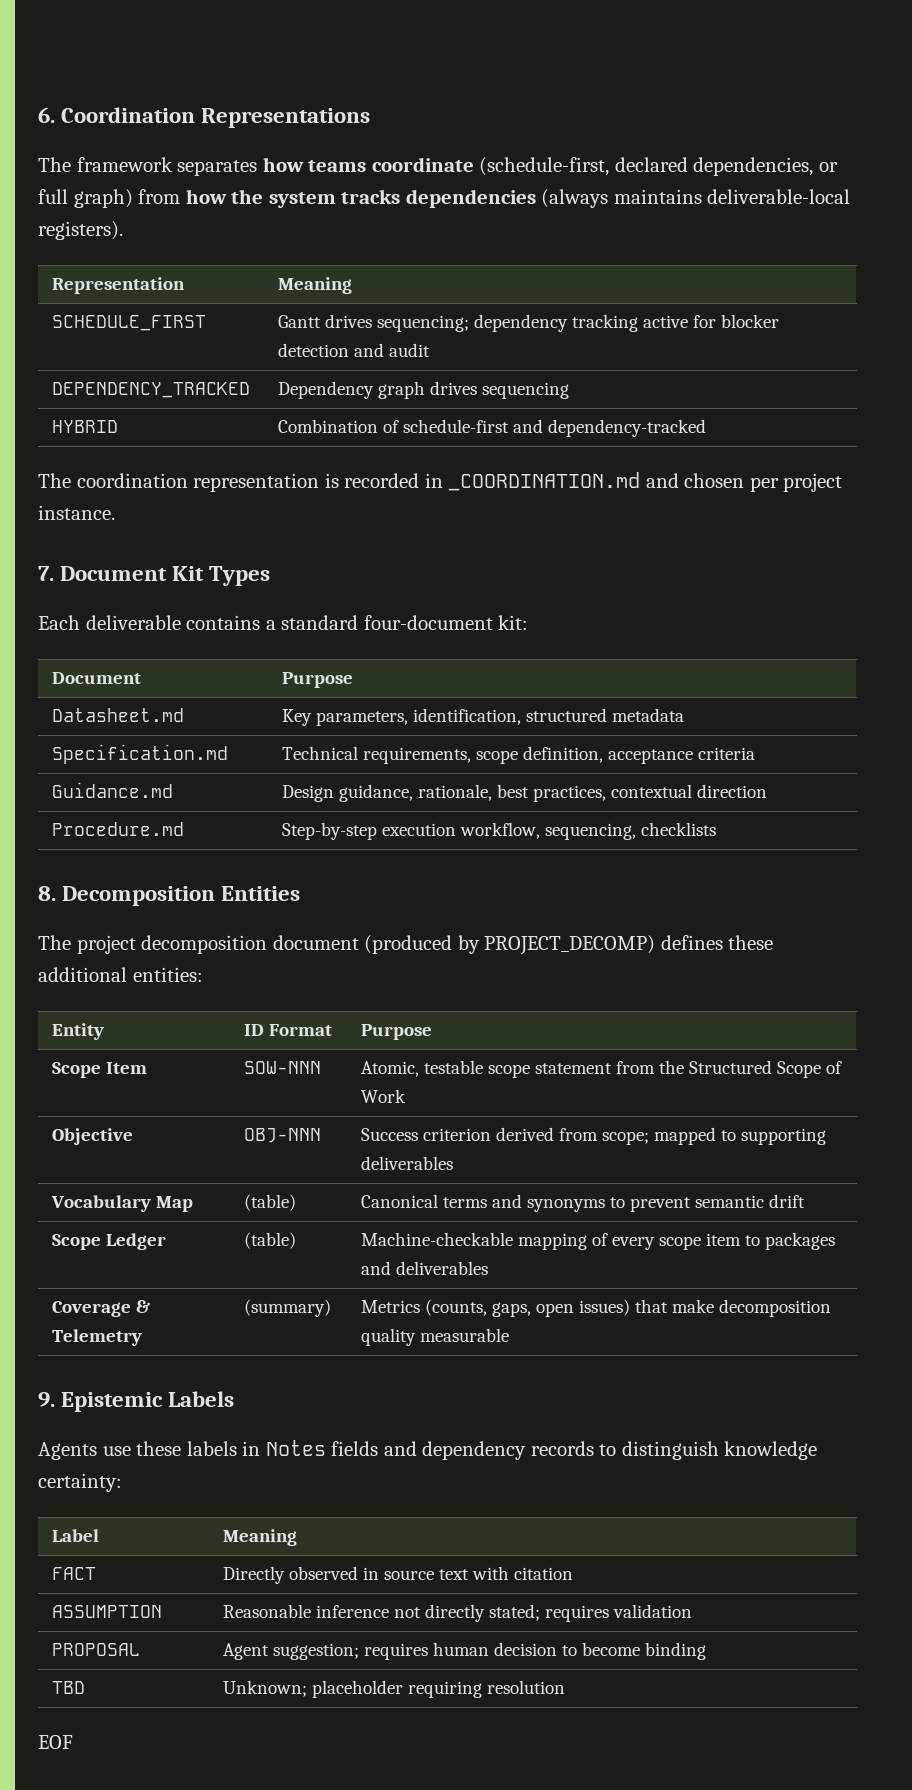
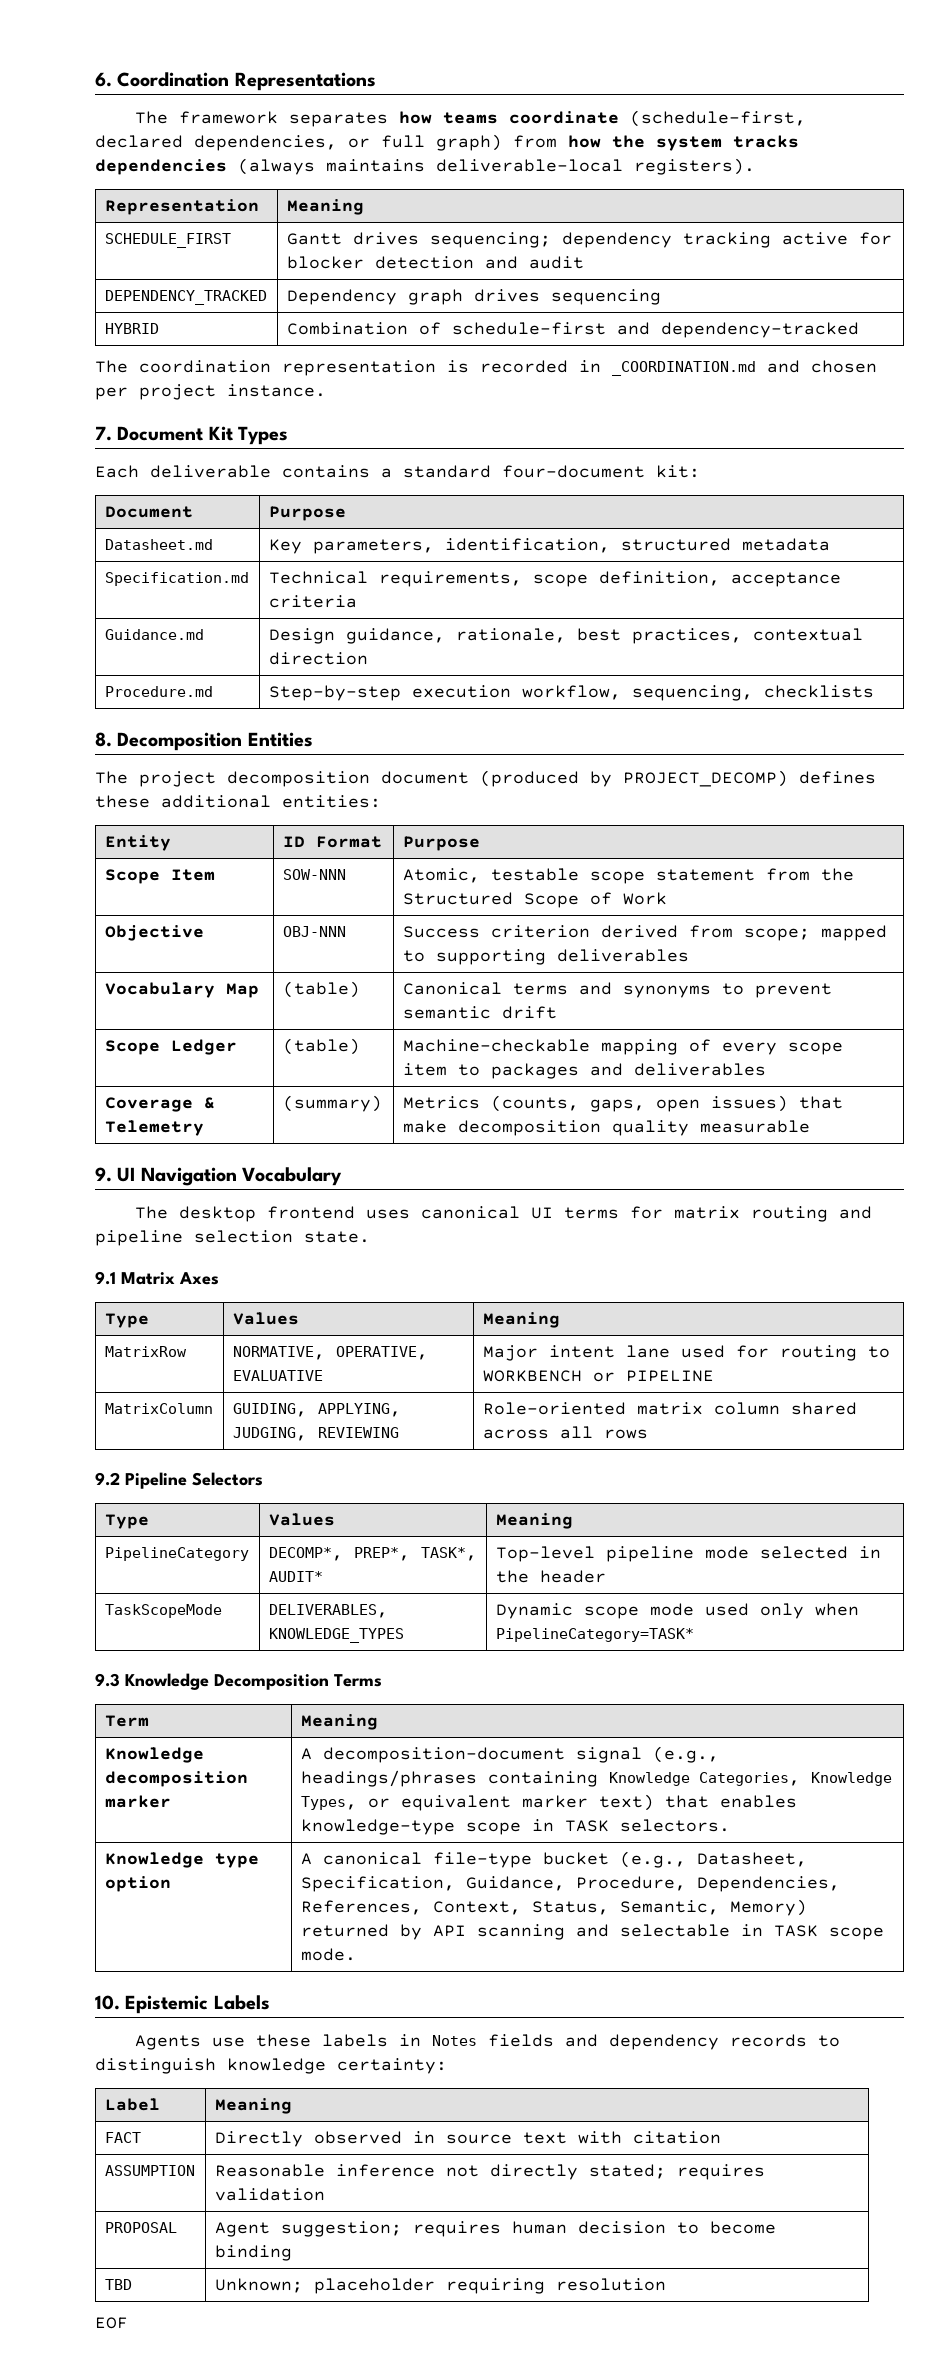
(55, 1399) none -> [117,1167,343,1186] [134,1206,872,1222] [95,1230,370,1246] [95,1271,219,1285] [104,1313,149,1328] [232,1312,299,1325] [482,1312,560,1328] [104,1346,187,1357] [232,1346,428,1360] [232,1370,323,1381] [482,1345,890,1361] [482,1370,714,1382] [104,1403,213,1414] [232,1403,401,1417] [232,1427,399,1441] [482,1402,857,1415] [482,1426,648,1439] [95,1472,263,1489] [104,1514,149,1529] [268,1513,335,1526] [495,1513,573,1529] [104,1547,249,1561] [268,1547,477,1561] [268,1571,323,1582] [495,1546,881,1562] [495,1570,606,1583] [104,1604,222,1618] [268,1604,388,1618] [268,1628,404,1643] [495,1603,859,1619] [495,1628,694,1642] [95,1673,382,1690] [104,1715,149,1727] [300,1714,378,1730] [104,1747,204,1763] [104,1771,248,1787] [104,1795,171,1808] [300,1746,719,1763] [300,1770,892,1787] [300,1794,797,1811] [300,1819,730,1835] [104,1852,259,1868] [104,1876,171,1892] [300,1851,807,1868] [300,1876,840,1892] [300,1899,807,1916] [300,1924,884,1940] [300,1948,356,1961] [95,1995,120,2010] UI Navigation Vocabulary // The desktop frontend uses canonical UI terms for matrix routing and pipeline selection state. // 9.1 Matrix Axes // Type | Values | Meaning // MatrixRow | NORMATIVE, OPERATIVE, EVALUATIVE | Major intent lane used for routing to WORKBENCH or PIPELINE // MatrixColumn | GUIDING, APPLYING, JUDGING, REVIEWING | Role-oriented matrix column shared across all rows // 9.2 Pipeline Selectors // Type | Values | Meaning // PipelineCategory | DECOMP*, PREP*, TASK*, AUDIT* | Top-level pipeline mode selected in the header // TaskScopeMode | DELIVERABLES, KNOWLEDGE_TYPES | Dynamic scope mode used only when PipelineCategory=TASK* // 9.3 Knowledge Decomposition Terms // Term | Meaning // Knowledge decomposition marker | A decomposition-document signal (e.g., headings/phrases containing Knowledge Categories, Knowledge Types, or equivalent marker text) that enables knowledge-type scope in TASK selectors. // Knowledge type option | A canonical file-type bucket (e.g., Datasheet, Specification, Guidance, Procedure, Dependencies, References, Context, Status, Semantic, Memory) returned by API scanning and selectable in TASK scope mode. // 10.

